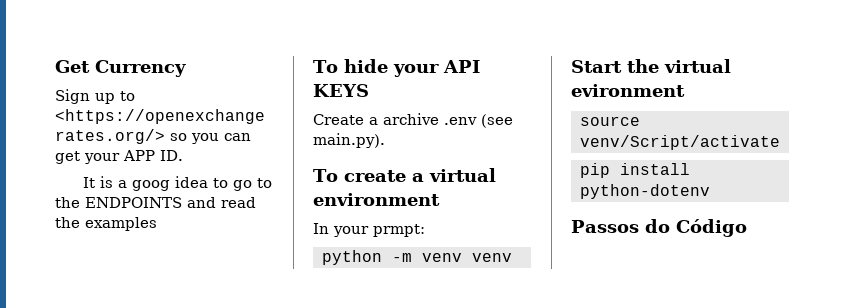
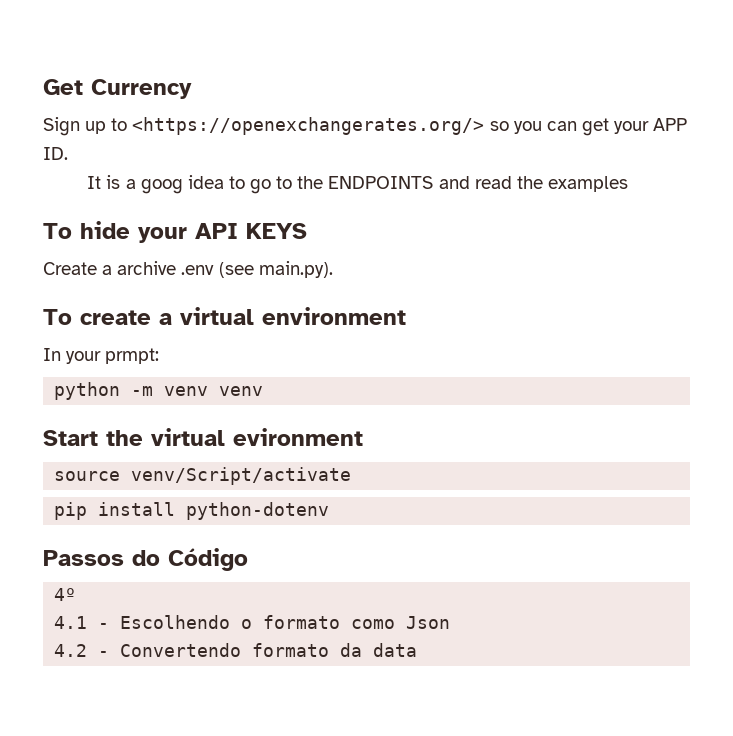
(747, 228) none -> [54,588,77,601] [54,615,451,629] [54,643,418,657] // 4º // 4.1 - Escolhendo o formato como Json // 4.2 - Convertendo formato da data

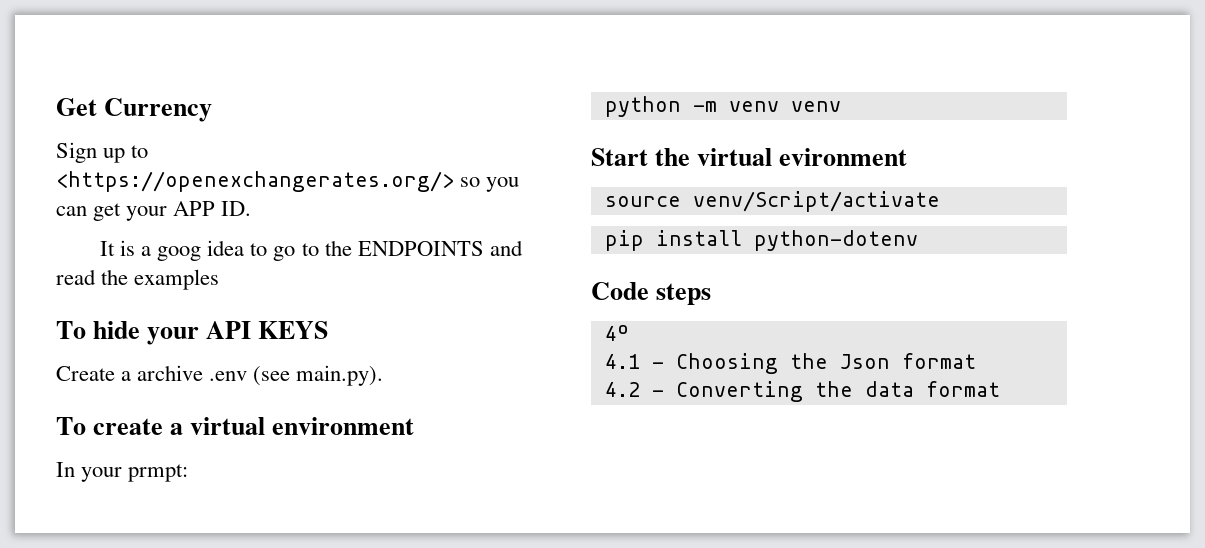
[43,548,248,571] Passos do Código -> [591,282,712,305] Code steps
[120,615,396,629] Escolhendo o formato como -> [675,353,828,374] Choosing the
(451, 622) none -> [901,353,976,369] format
[120,643,418,657] Convertendo formato da data -> [675,381,1000,402] Converting the data format

